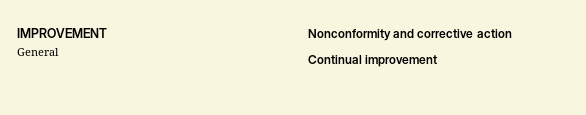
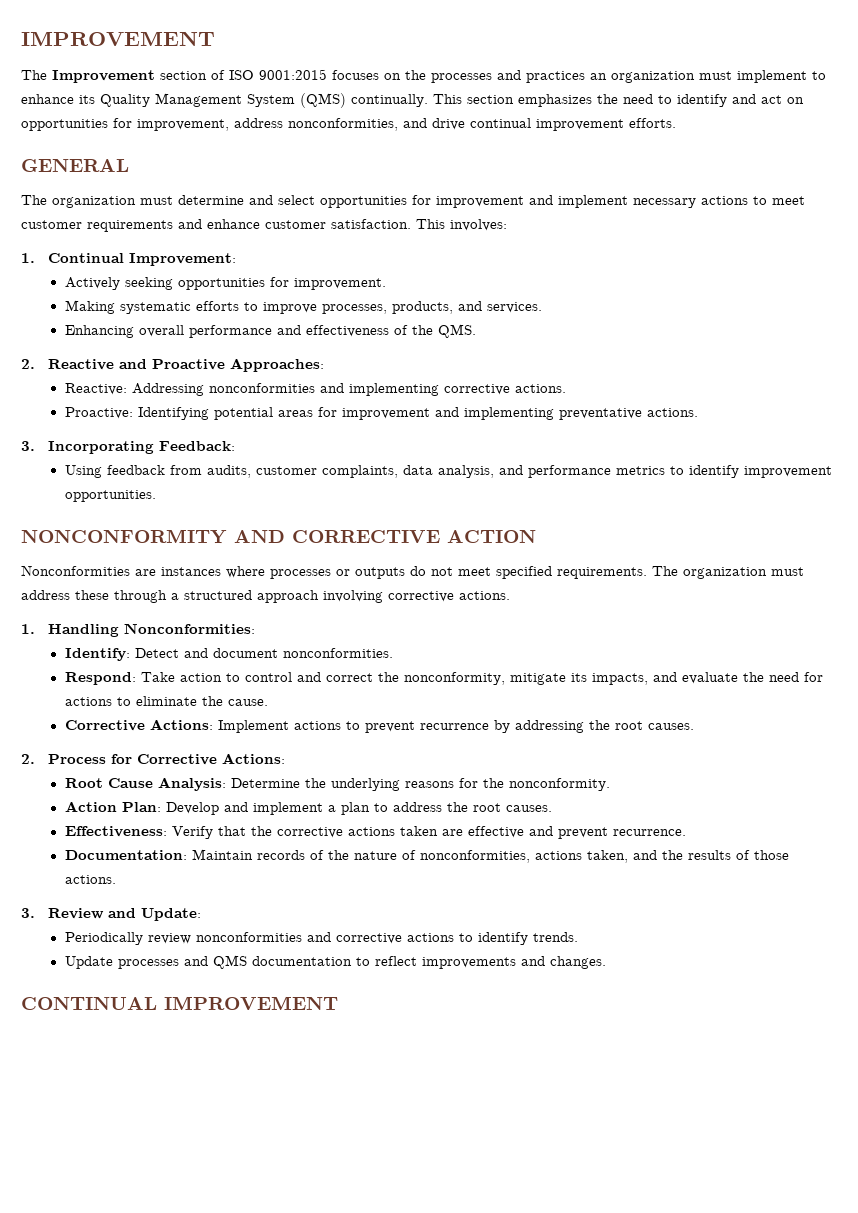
[17,48,59,56] [308,29,512,41] [308,55,438,67] General // Nonconformity and corrective action // Continual improvement -> [21,69,826,83] [21,93,804,108] [21,118,676,131] [21,159,129,172] [21,195,805,208] [21,219,507,232] [21,253,237,266] [64,277,386,290] [64,300,542,314] [64,324,476,338] [21,358,325,372] [64,383,566,396] [64,407,698,420] [21,441,236,454] [64,465,832,478] [64,490,156,502] [21,529,536,544] [21,565,804,579] [21,590,510,603] [21,623,256,637] [64,648,393,661] [64,672,823,685] [64,696,268,706] [64,719,694,733] [21,753,286,765] [64,777,610,791] [64,801,552,815] [64,826,686,839] [64,849,789,863] [64,875,116,884] [21,908,202,921] [64,932,578,945] [64,955,606,969] [21,996,338,1010] The Improvement section of ISO 9001:2015 focuses on the processes and practices an organization must implement to enhance its Quality Management System (QMS) continually. This section emphasizes the need to identify and act on opportunities for improvement, address nonconformities, and drive continual improvement efforts. // GENERAL // The organization must determine and select opportunities for improvement and implement necessary actions to meet customer requirements and enhance customer satisfaction. This involves: // 1. Continual Improvement: // Actively seeking opportunities for improvement. // Making systematic efforts to improve processes, products, and services. // Enhancing overall performance and effectiveness of the QMS. // 2. Reactive and Proactive Approaches: // Reactive: Addressing nonconformities and implementing corrective actions. // Proactive: Identifying potential areas for improvement and implementing preventative actions. // 3. Incorporating Feedback: // Using feedback from audits, customer complaints, data analysis, and performance metrics to identify improvement opportunities. // NONCONFORMITY AND CORRECTIVE ACTION // Nonconformities are instances where processes or outputs do not meet specified requirements. The organization must address these through a structured approach involving corrective actions. // 1. Handling Nonconformities: // Identify: Detect and document nonconformities. // Respond: Take action to control and correct the nonconformity, mitigate its impacts, and evaluate the need for actions to eliminate the cause. // Corrective Actions: Implement actions to prevent recurrence by addressing the root causes. // 2. Process for Corrective Actions: // Root Cause Analysis: Determine the underlying reasons for the nonconformity. // Action Plan: Develop and implement a plan to address the root causes. // Effectiveness: Verify that the corrective actions taken are effective and prevent recurrence. // Documentation: Maintain records of the nature of nonconformities, actions taken, and the results of those actions. // 3. Review and Update: // Periodically review nonconformities and corrective actions to identify trends. // Update processes and QMS documentation to reflect improvements and changes. // CONTINUAL IMPROVEMENT

